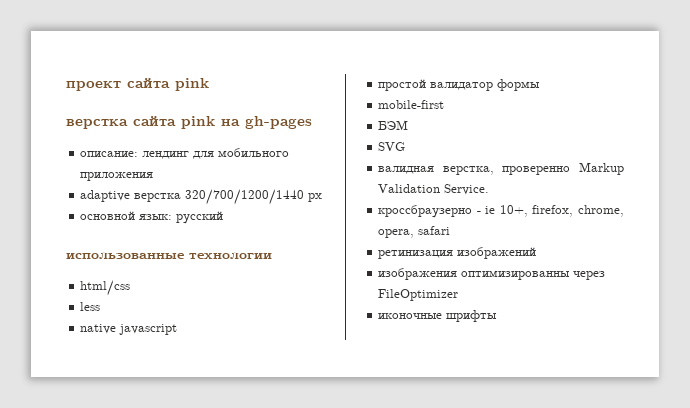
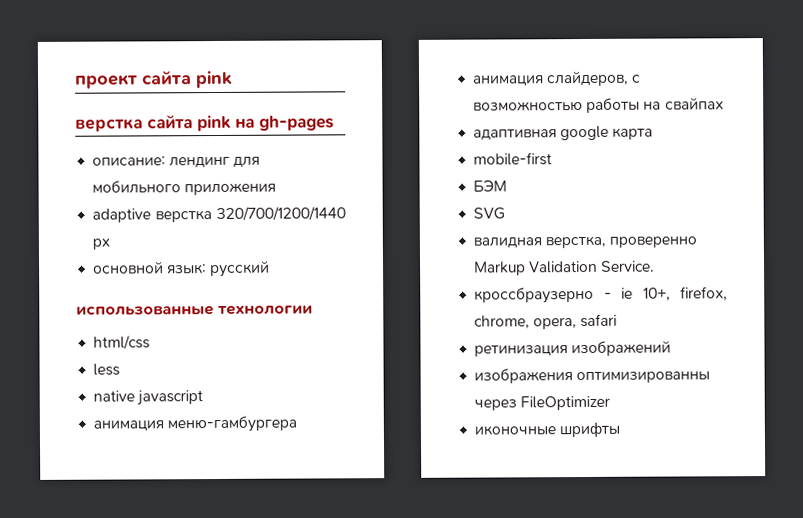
[378,79,541,91] простой валидатор формы -> [93,415,298,433] [473,70,642,87] [473,97,724,113] [473,125,654,141] анимация меню-гамбургера // анимация слайдеров, с возможностью работы на свайпах // адаптивная google карта

